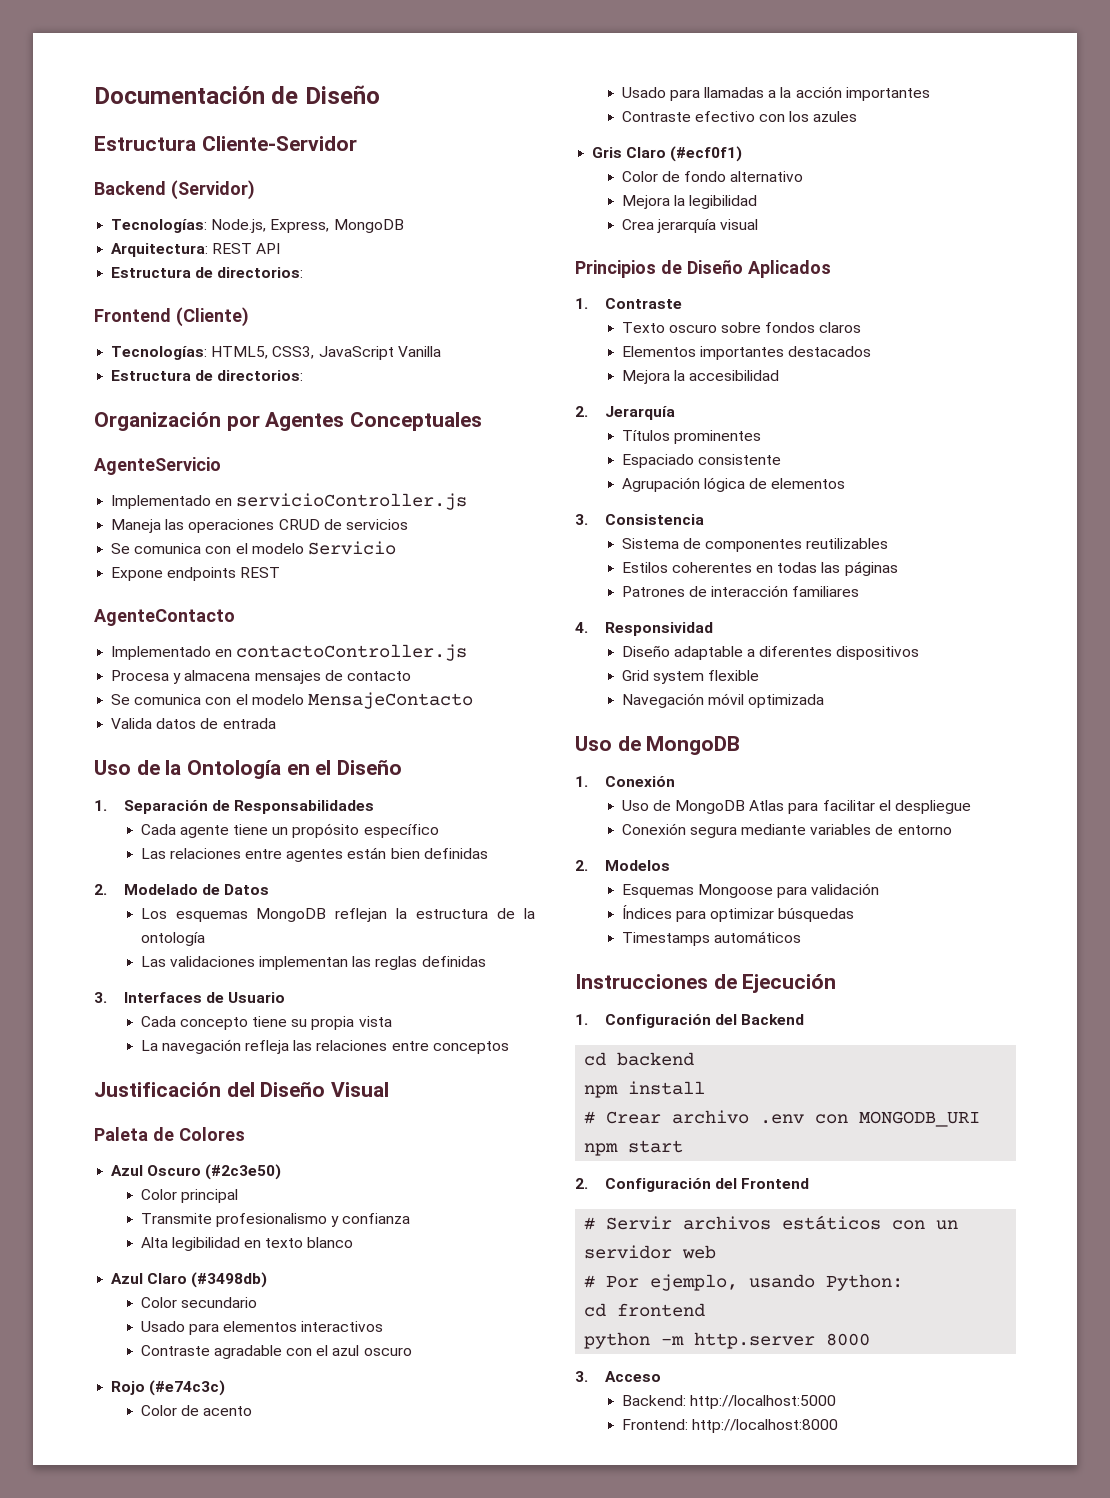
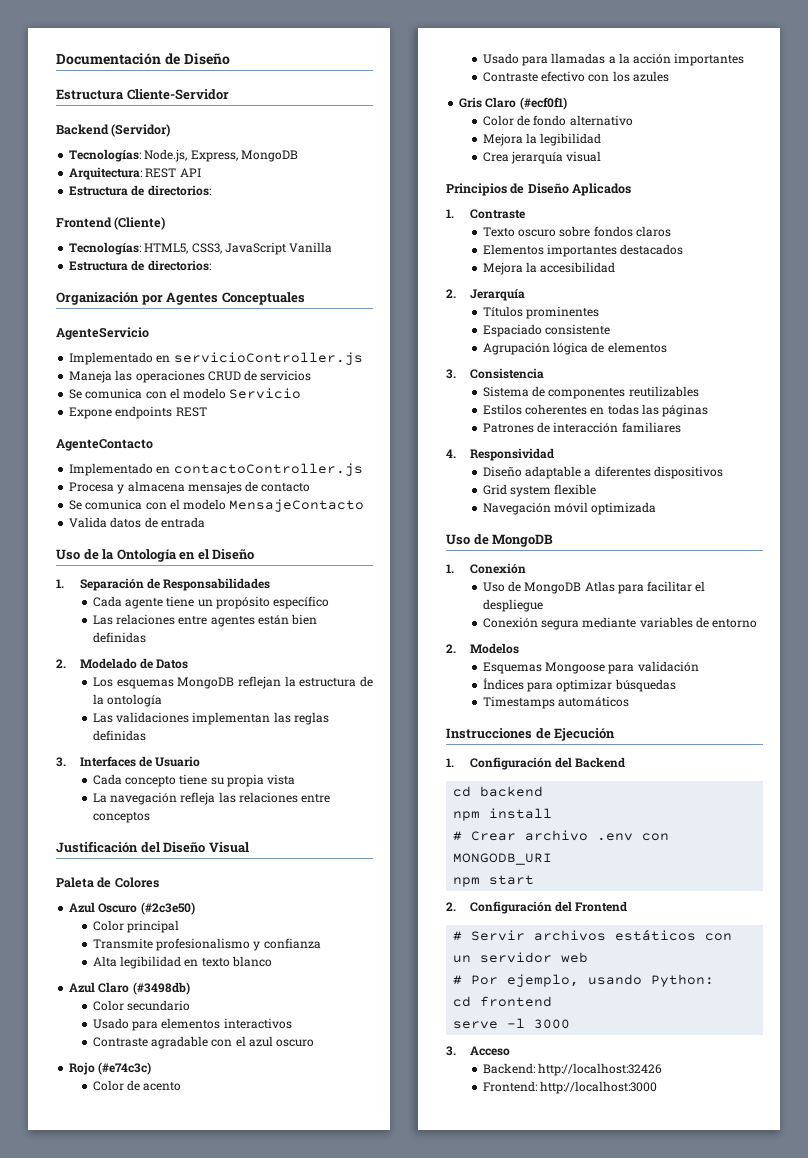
[584,1332,871,1349] python -m http.server 8000 -> [453,1018,571,1029] serve -l 3000
[689,1395,836,1409] http://localhost:5000 -> [538,1063,663,1076] http://localhost:32426
[691,1419,838,1433] http://localhost:8000 -> [540,1081,658,1094] http://localhost:3000

